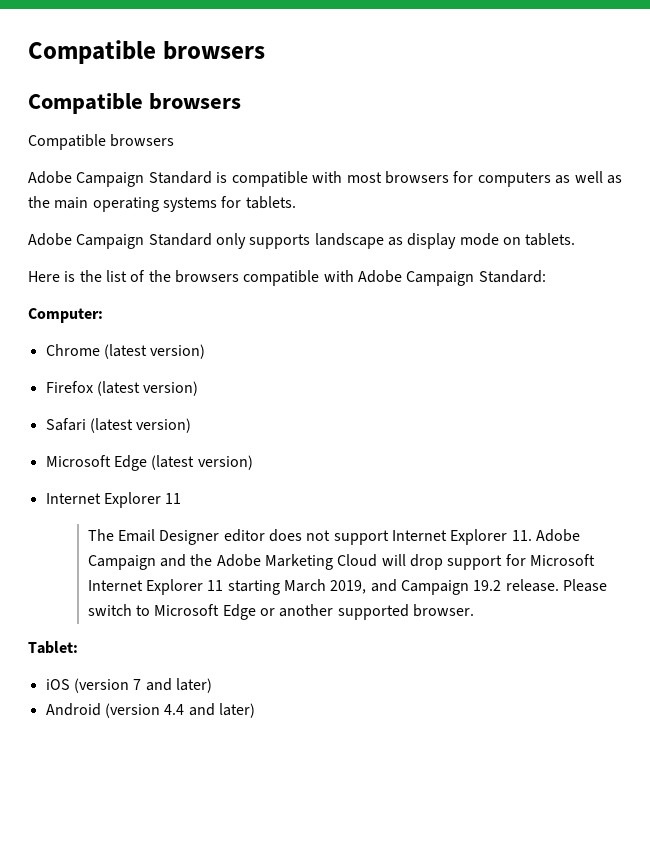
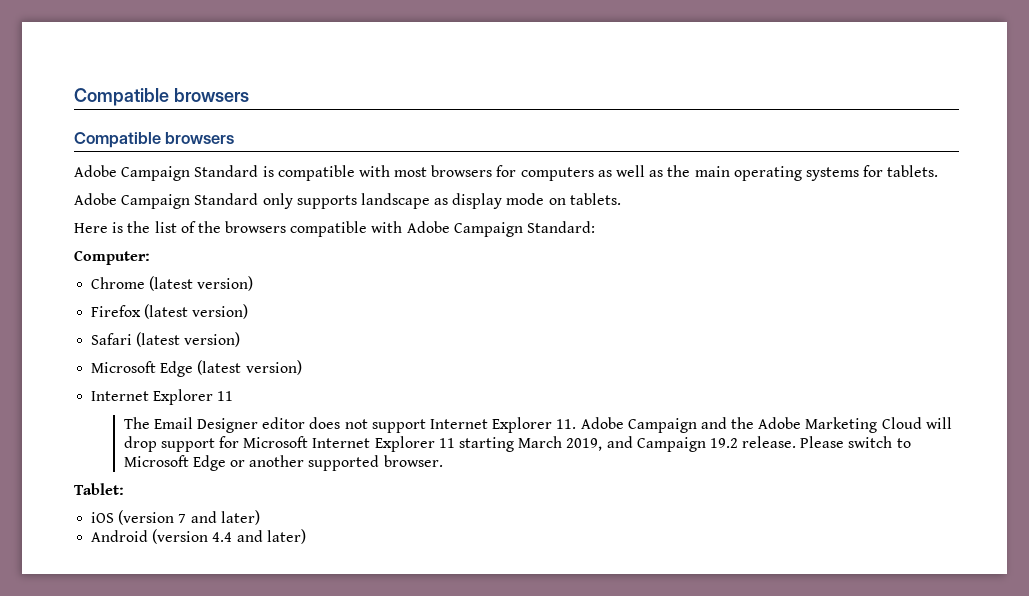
[28,40,265,64] [28,93,242,114] [28,134,175,150] Compatible browsers // Compatible browsers // Compatible browsers -> [74,88,249,106] [74,132,235,148] Compatible browsers // Compatible browsers

